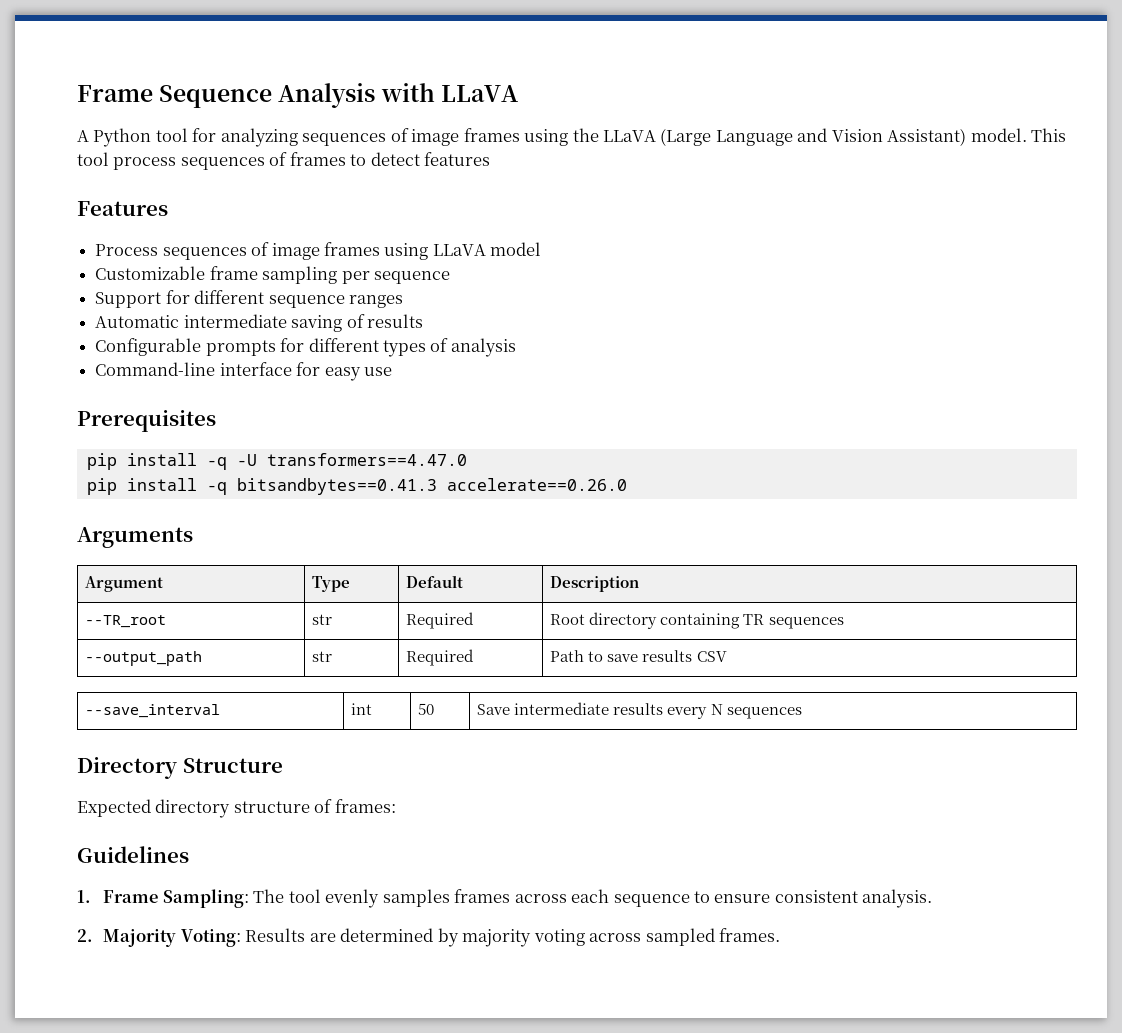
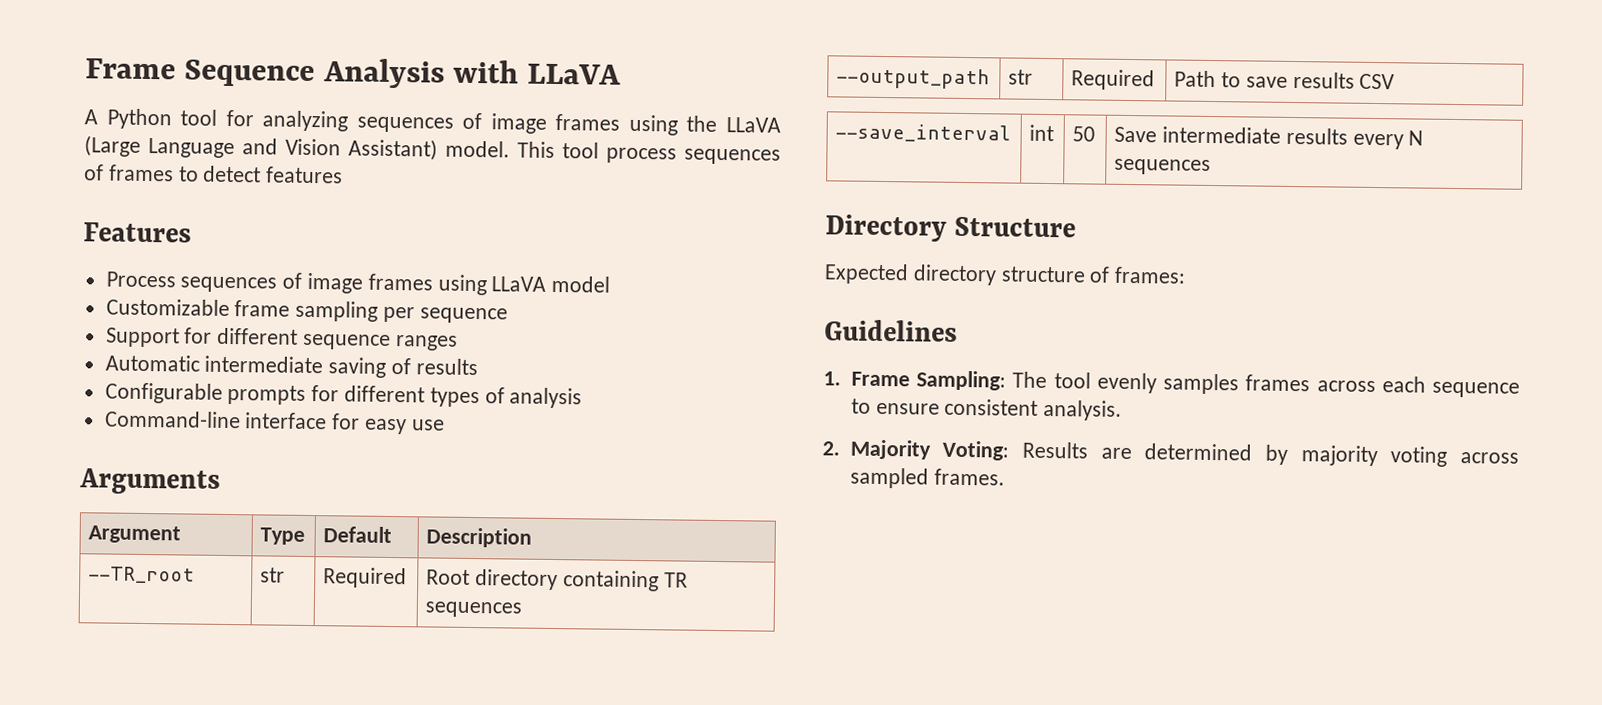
[77,410,216,432] [86,453,467,470] [86,478,627,495] // Prerequisites // pip install -q -U transformers==4.47.0 // pip install -q bitsandbytes==0.41.3 accelerate==0.26.0 -> (445, 425) none

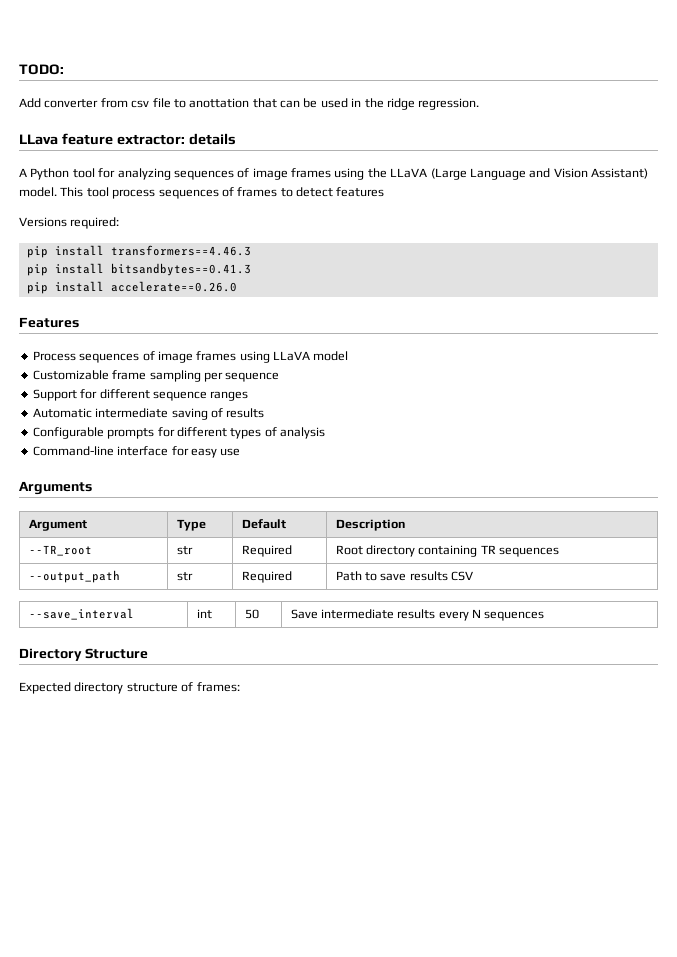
[85,58,622,89] Frame Sequence Analysis with LLaVA -> [19,64,64,75] [19,98,480,110] [19,133,236,145] TODO: // Add converter from csv file to anottation that can be used in the ridge regression. // LLava feature extractor: details
(344, 175) none -> [19,217,120,229] [26,245,251,258] [26,263,251,276] [26,281,237,294] // Versions required: // pip install transformers==4.46.3 // pip install bitsandbytes==0.41.3 // pip install accelerate==0.26.0
[824,319,958,342] [823,370,1520,398] [850,398,1123,421] [822,439,1519,467] [849,467,1005,489] // Guidelines // 1. Frame Sampling: The tool evenly samples frames across each sequence to ensure consistent analysis. // 2. Majority Voting: Results are determined by majority voting across sampled frames. -> (240, 687) none

